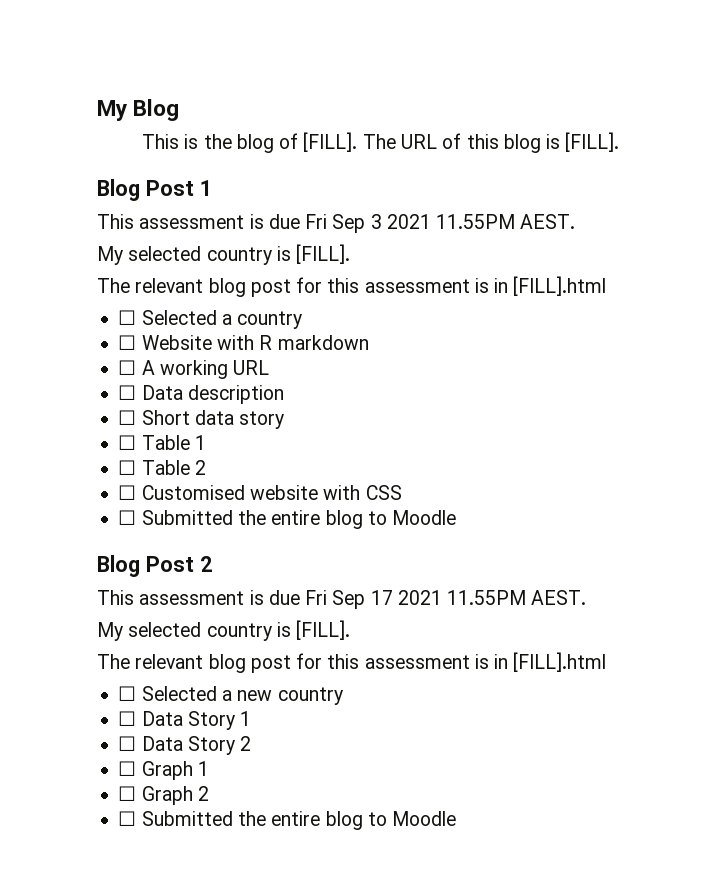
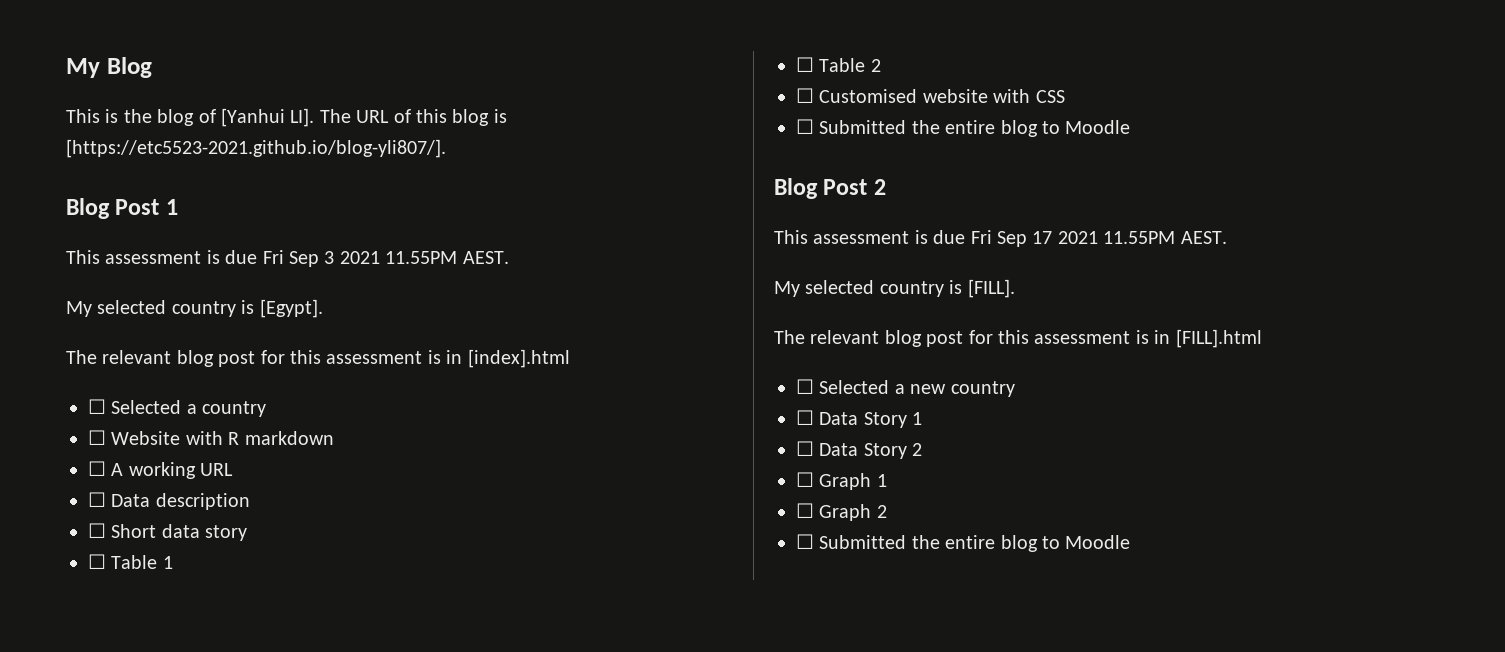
[303,132,358,152] [FILL]. -> [221,108,315,127] [Yanhui LI].
[565,132,620,152] [FILL]. -> [66,139,446,158] [https://etc5523-2021.github.io/blog-yli807/].
[296,244,351,264] [97,276,607,297] [FILL]. // The relevant blog post for this assessment is in [FILL].html -> [259,299,323,318] [66,349,570,368] [Egypt]. // The relevant blog post for this assessment is in [index].html

